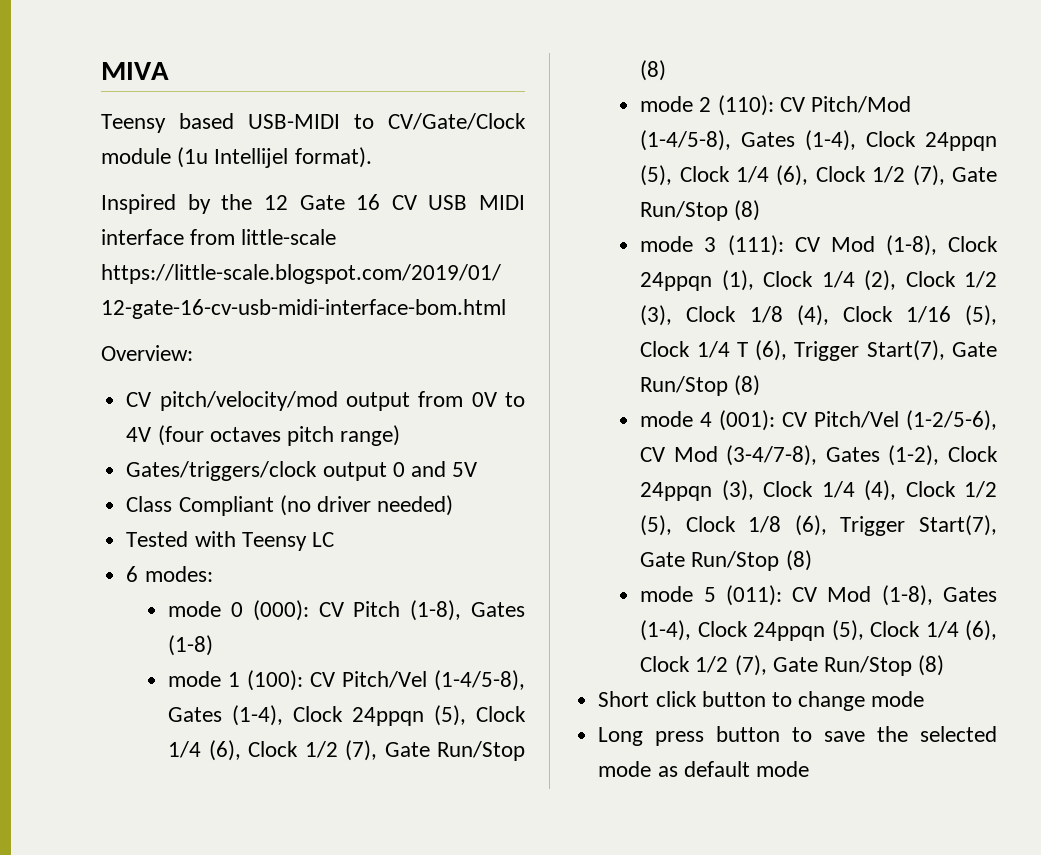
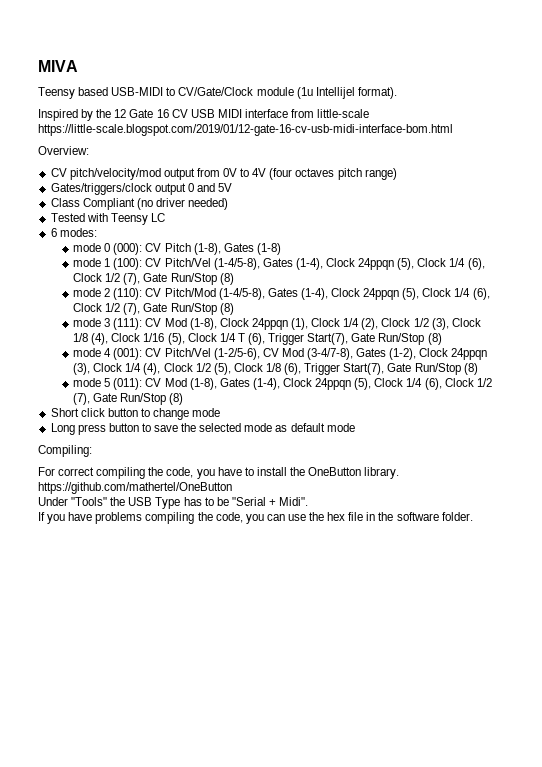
(809, 769) none -> [38,445,92,457] [38,467,400,479] [38,482,232,494] [38,497,309,509] [38,512,473,524] // Compiling: // For correct compiling the code, you have to install the OneButton library. https://github.com/mathertel/OneButton // Under "Tools" the USB Type has to be "Serial + Midi". // If you have problems compiling the code, you can use the hex file in the software folder.

